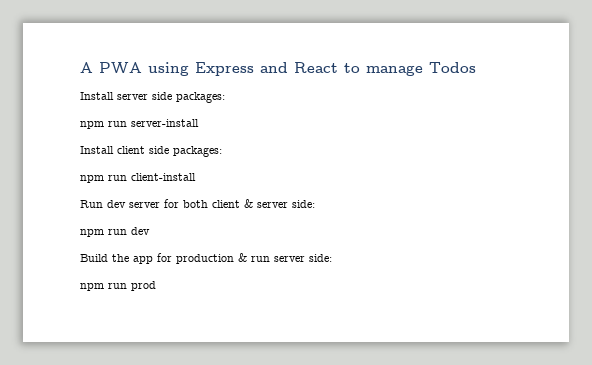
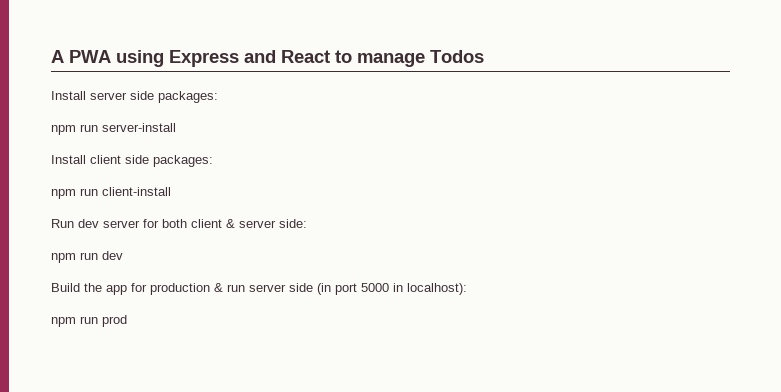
[309,254,332,262] side: -> [289,283,467,295] side (in port 5000 in localhost):

